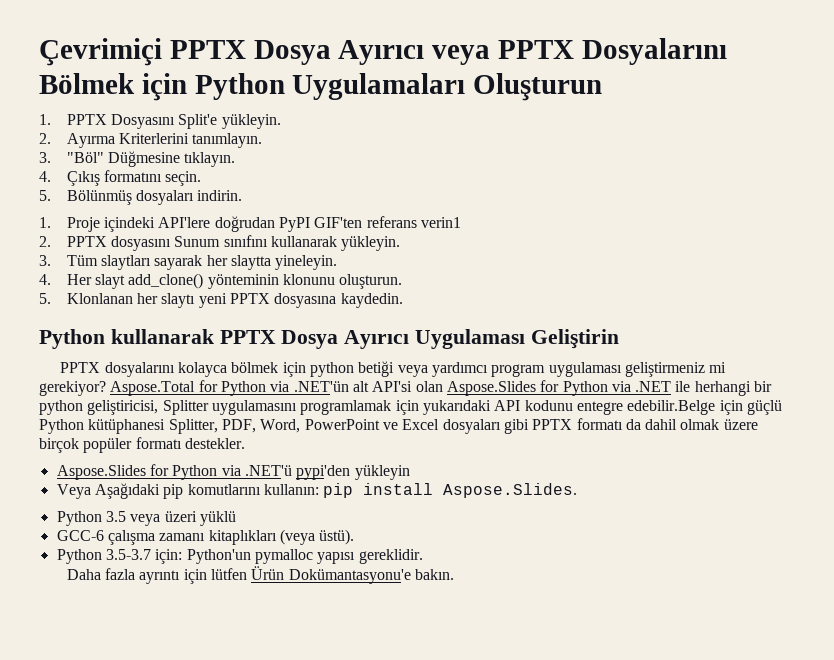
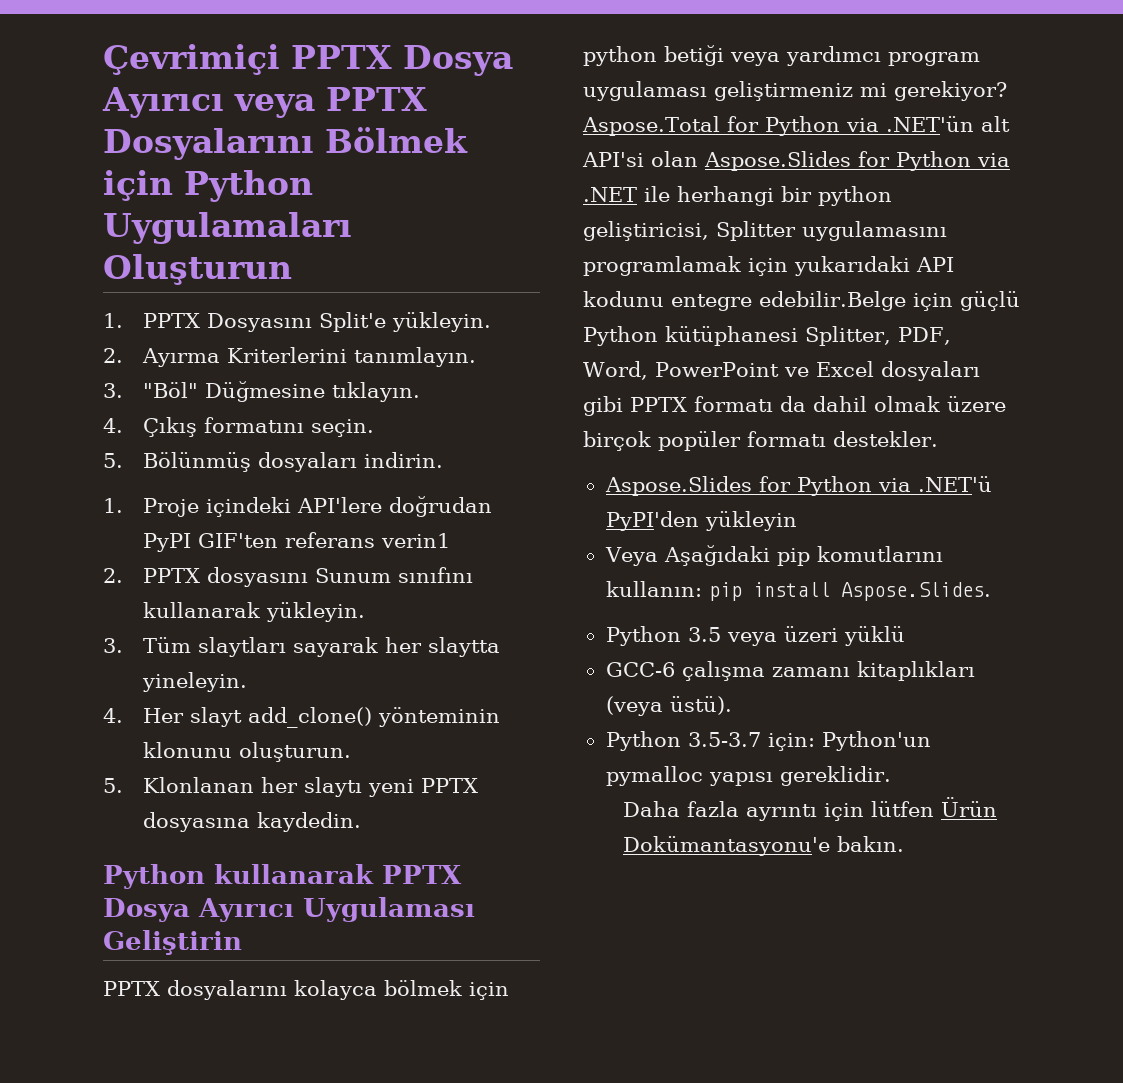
[296,465,351,480] pypi'den -> [605,511,699,531] PyPI'den

